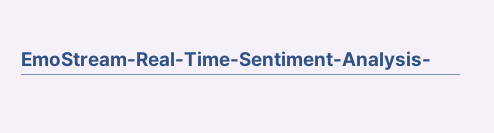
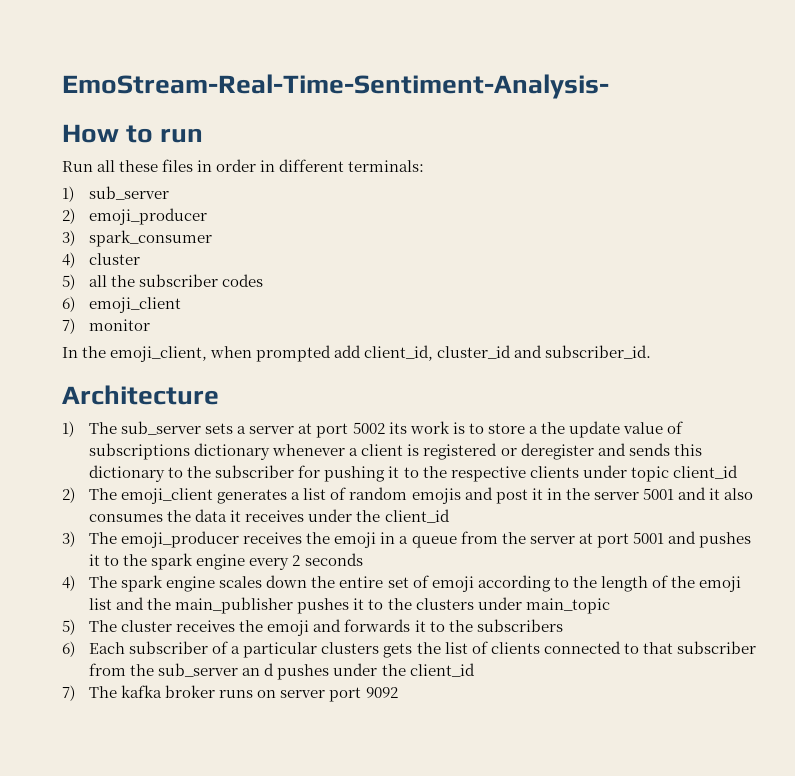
(431, 60) none -> [62,124,204,143] [62,159,425,172] [62,186,170,202] [62,208,208,225] [62,230,213,247] [62,252,141,268] [62,274,264,290] [62,296,182,313] [62,318,151,334] [62,345,652,362] [62,385,219,405] [62,421,683,438] [89,443,702,460] [89,465,738,482] [62,487,753,504] [89,509,450,523] [62,531,751,548] [89,553,363,570] [62,575,741,592] [89,597,610,614] [62,619,563,636] [62,641,756,658] [89,663,475,680] [62,685,398,702] // How to run // Run all these files in order in different terminals: // 1) sub_server // 2) emoji_producer // 3) spark_consumer // 4) cluster // 5) all the subscriber codes // 6) emoji_client // 7) monitor // In the emoji_client, when prompted add client_id, cluster_id and subscriber_id. // Architecture // 1) The sub_server sets a server at port 5002 its work is to store a the update value of subscriptions dictionary whenever a client is registered or deregister and sends this dictionary to the subscriber for pushing it to the respective clients under topic client_id // 2) The emoji_client generates a list of random emojis and post it in the server 5001 and it also consumes the data it receives under the client_id // 3) The emoji_producer receives the emoji in a queue from the server at port 5001 and pushes it to the spark engine every 2 seconds // 4) The spark engine scales down the entire set of emoji according to the length of the emoji list and the main_publisher pushes it to the clusters under main_topic // 5) The cluster receives the emoji and forwards it to the subscribers // 6) Each subscriber of a particular clusters gets the list of clients connected to that subscriber from the sub_server an d pushes under the client_id // 7) The kafka broker runs on server port 9092

